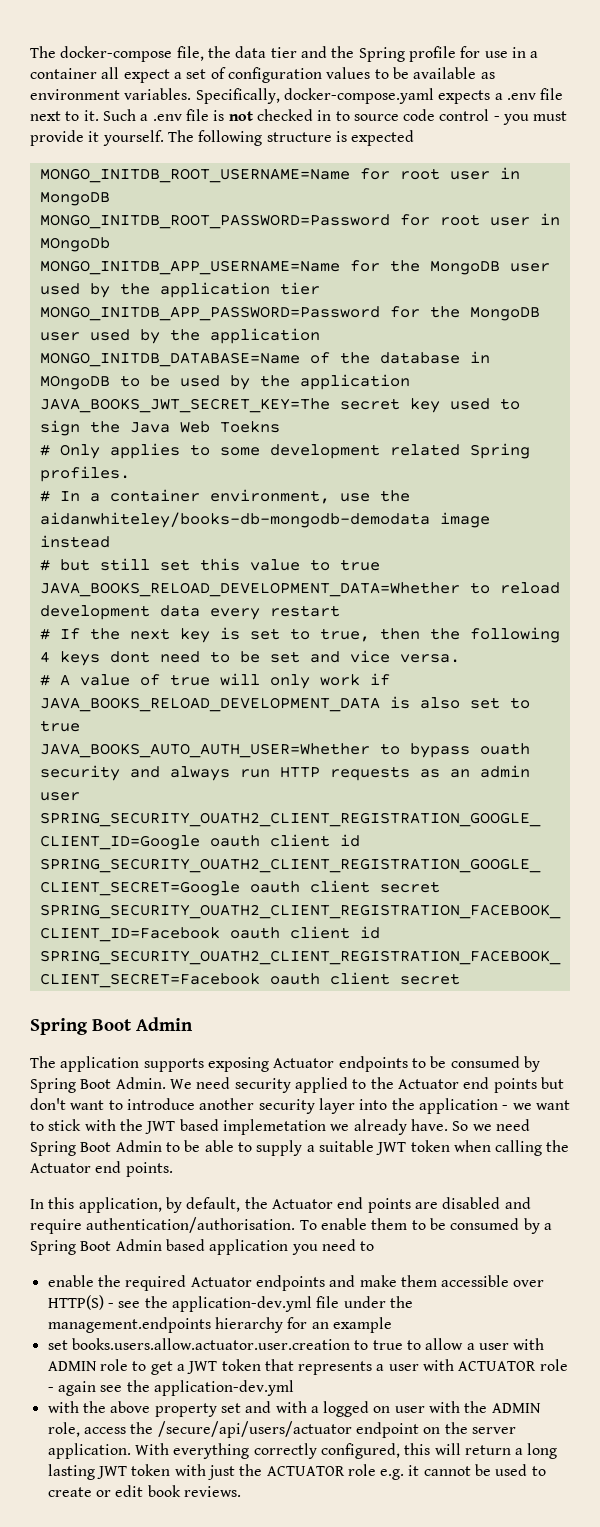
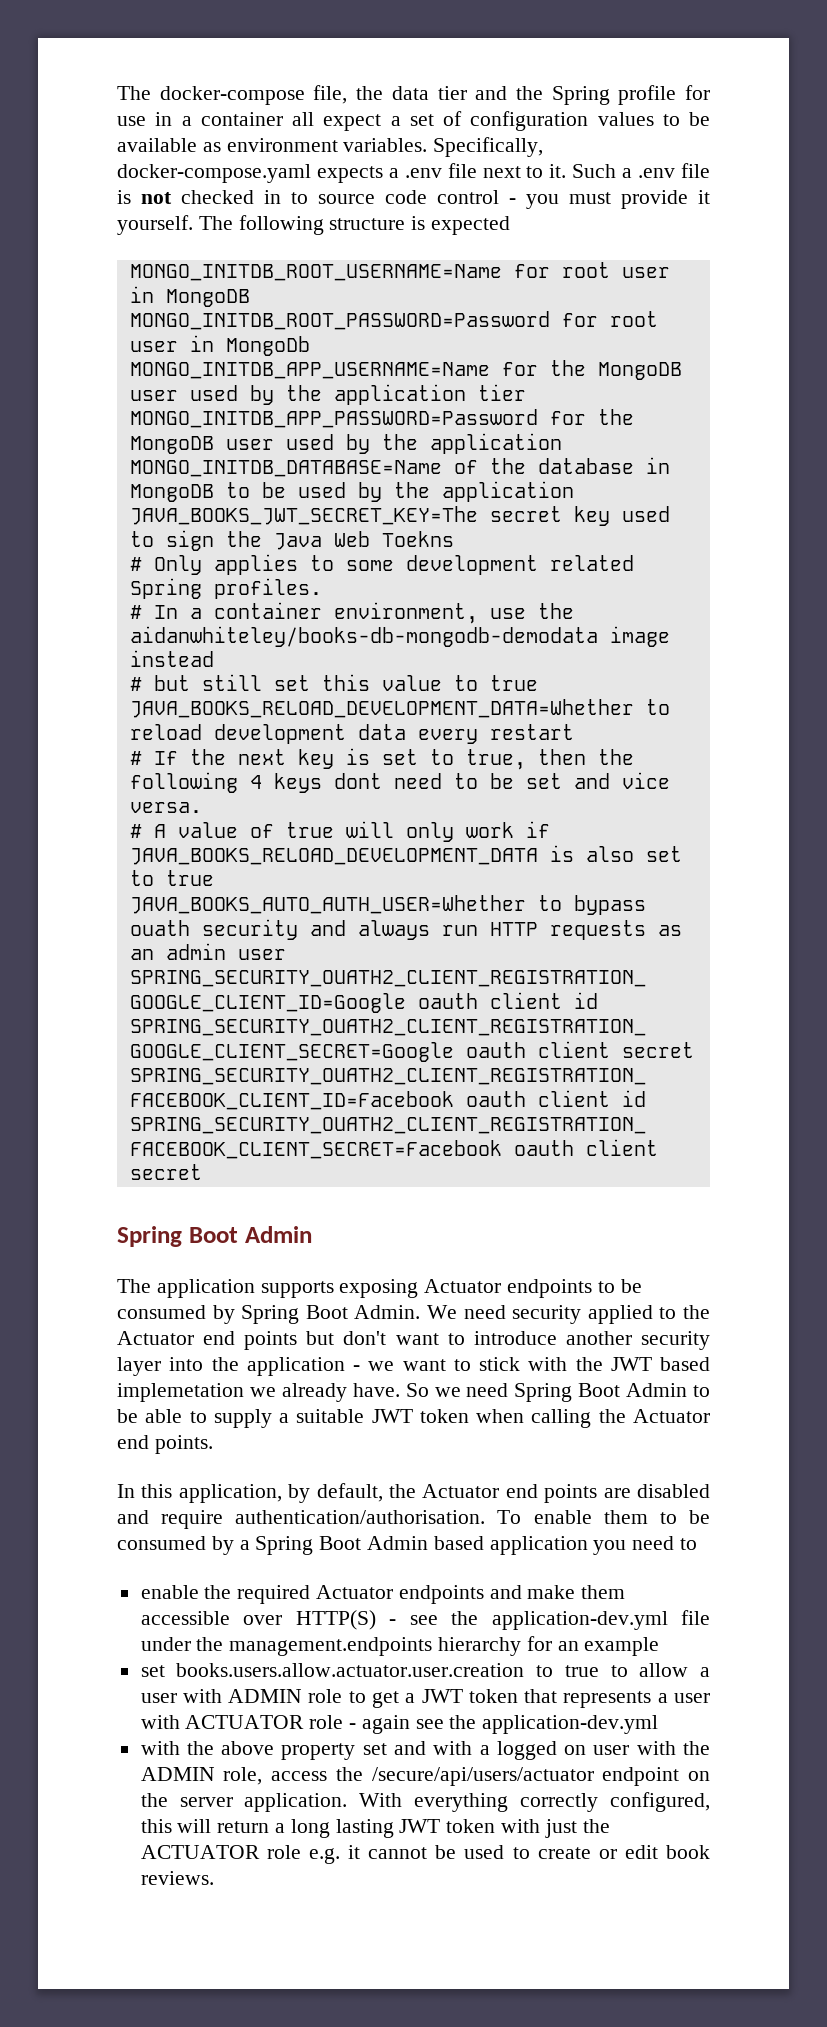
[39,237,110,252] MOngoDb -> [225,336,310,356] MongoDb
[39,375,110,390] MOngoDB -> [129,484,214,502] MongoDB

